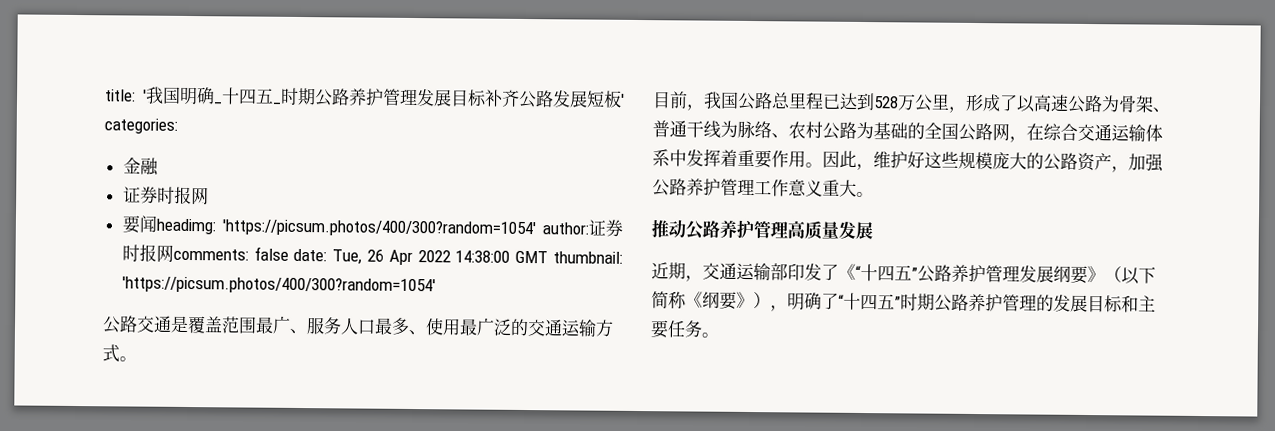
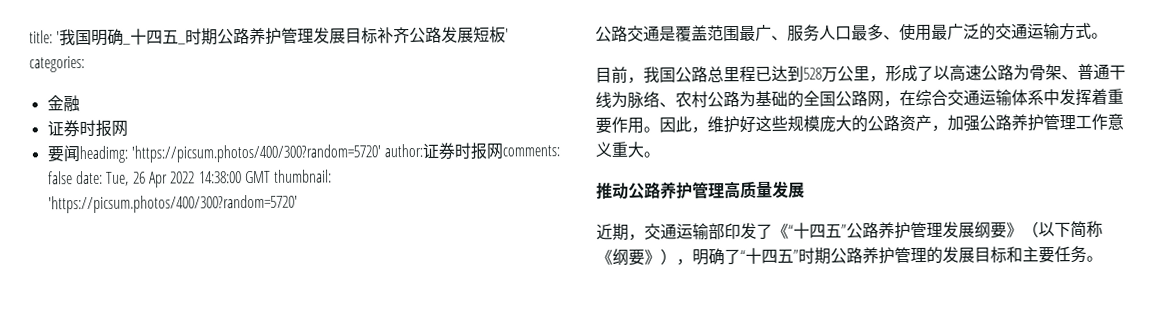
[221,219,536,238] 'https://picsum.photos/400/300?random=1054' -> [130,144,381,163] 'https://picsum.photos/400/300?random=5720'
[121,276,436,295] 'https://picsum.photos/400/300?random=1054' -> [47,194,298,214] 'https://picsum.photos/400/300?random=5720'

